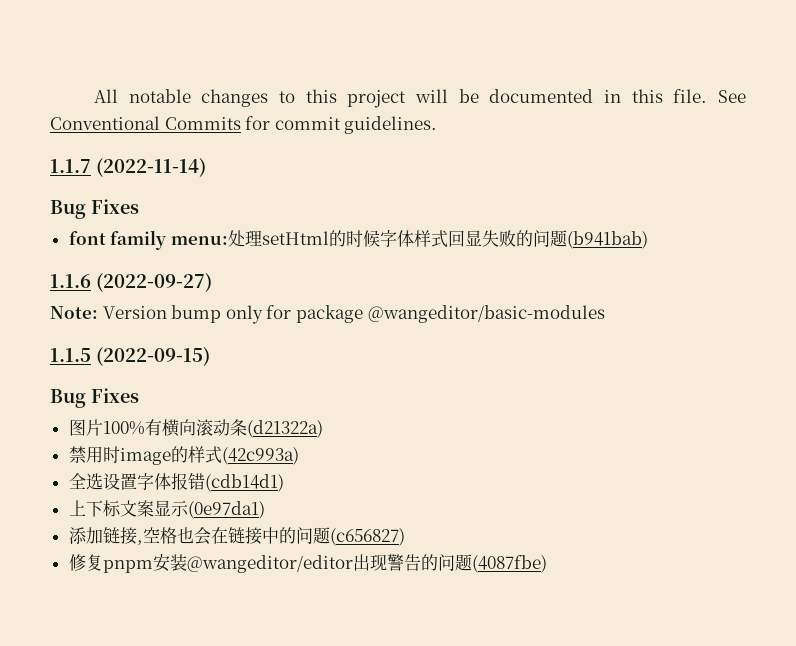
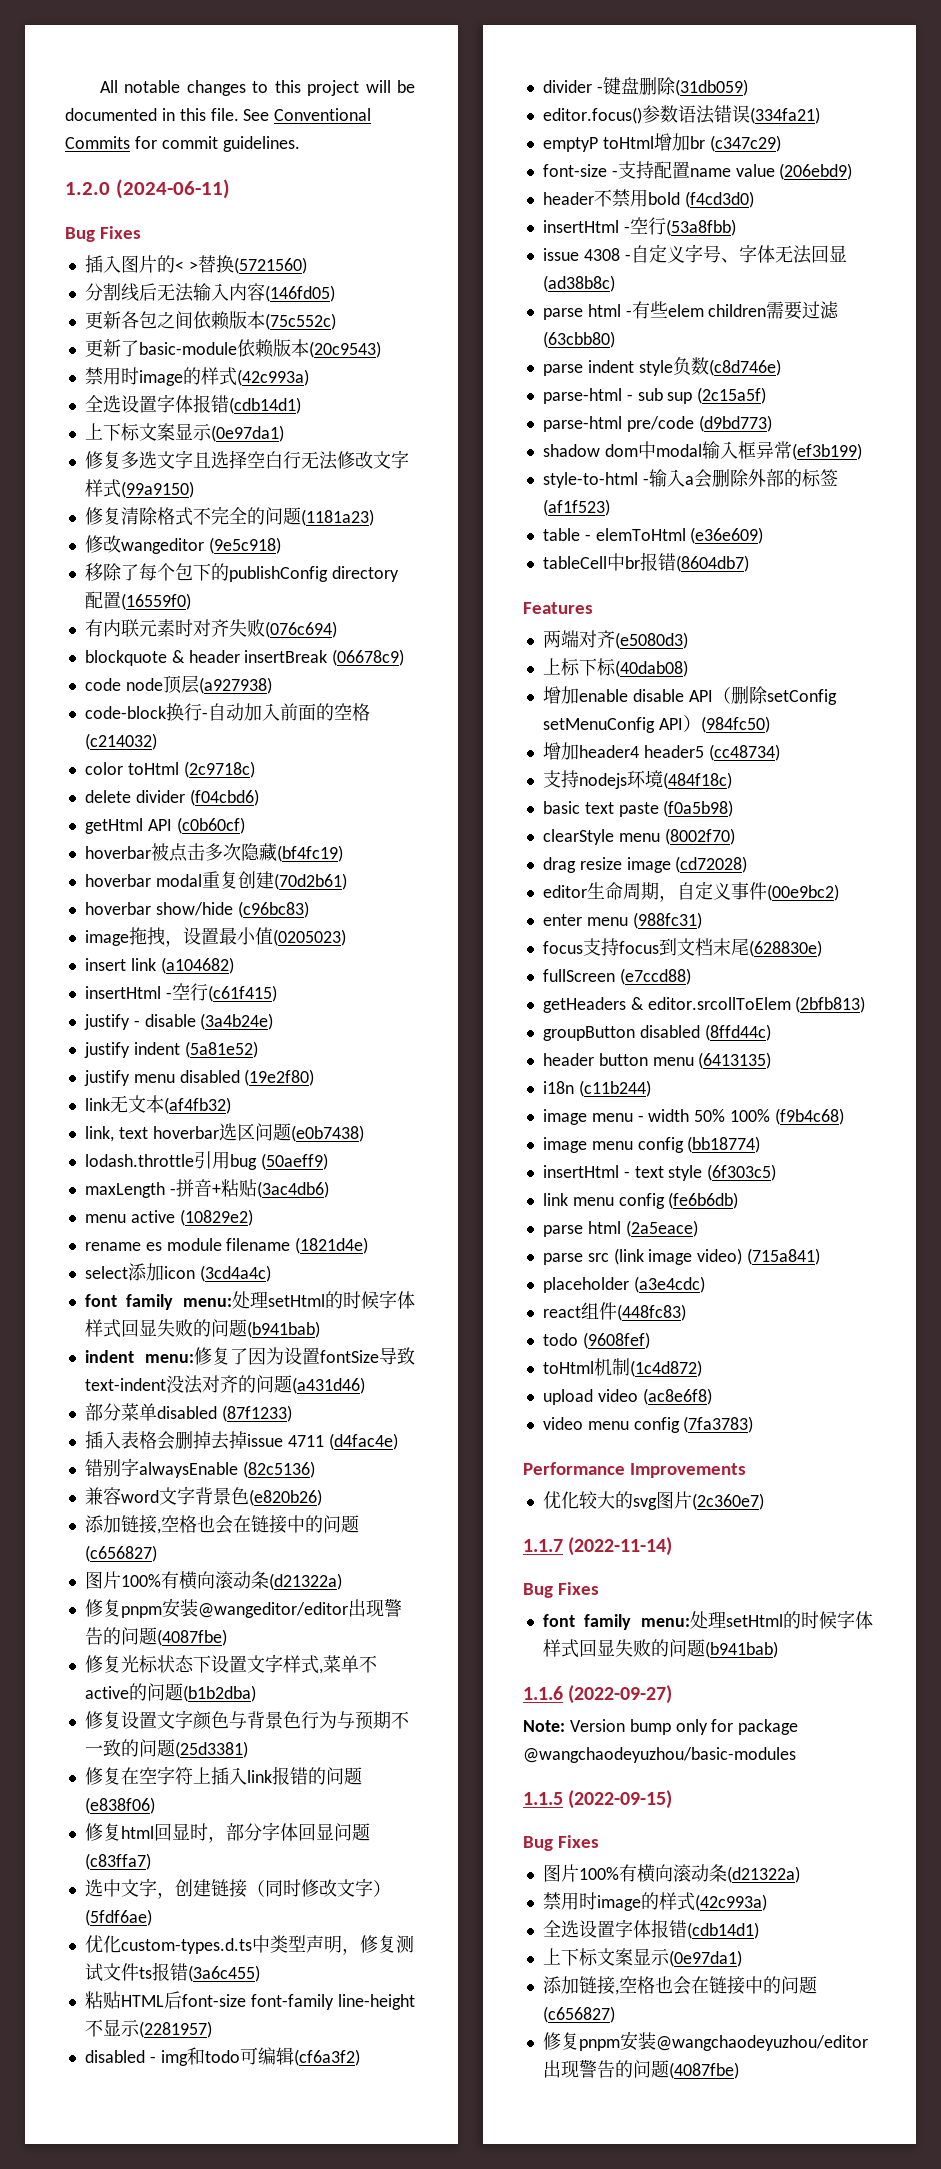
(438, 125) none -> [65,179,230,199] [65,226,142,242] [84,255,307,274] [84,283,335,302] [84,311,336,330] [84,339,381,358] [84,367,309,386] [84,394,301,414] [84,423,284,442] [84,450,409,470] [84,479,194,498] [84,506,374,526] [84,535,281,554] [84,563,399,582] [84,591,191,610] [84,619,337,638] [84,649,405,666] [84,675,272,694] [84,703,370,721] [84,733,157,750] [84,761,255,778] [84,789,259,806] [84,817,245,834] [84,843,343,862] [84,871,347,890] [84,901,309,918] [84,927,346,947] [84,957,234,974] [84,983,277,1002] [83,1013,274,1030] [83,1041,258,1058] [83,1069,315,1086] [84,1095,231,1114] [84,1123,364,1142] [84,1151,328,1170] [84,1179,329,1198] [84,1209,253,1226] [84,1237,369,1254] [84,1263,271,1282] [84,1290,415,1310] [84,1319,320,1338] [84,1347,415,1365] [84,1375,365,1394] [84,1403,292,1422] [84,1431,398,1450] [84,1458,315,1478] [84,1486,322,1506] [84,1515,359,1534] [84,1545,157,1562] [84,1571,342,1590] [84,1598,402,1618] [84,1627,227,1646] [84,1654,377,1674] [84,1683,256,1702] [84,1710,409,1730] [84,1739,248,1758] [84,1766,362,1785] [84,1797,155,1814] [84,1822,370,1843] [84,1853,151,1870] [84,1878,391,1899] [84,1909,152,1926] [84,1935,414,1955] [84,1962,260,1982] [84,1991,415,2010] [84,2019,212,2038] [84,2047,360,2066] [542,77,748,96] [542,105,820,124] [542,133,781,152] [542,161,853,180] [542,189,754,208] [542,217,736,236] [542,244,847,264] [542,275,615,292] [542,301,840,320] [542,331,615,348] [542,357,781,376] [542,387,767,404] [542,415,772,432] [542,441,862,460] [542,469,838,488] [542,499,610,516] [542,527,764,544] [542,552,749,572] [523,602,593,614] [542,630,688,649] [542,658,688,677] [542,686,837,705] [542,715,770,733] [542,742,780,761] [542,770,732,789] [542,800,734,817] [542,828,735,845] [542,856,748,873] [542,881,839,902] [542,912,702,929] [542,938,822,957] [542,968,691,985] [542,996,866,1013] [542,1024,771,1041] [542,1052,772,1069] [542,1080,651,1097] [542,1108,844,1125] [542,1136,761,1153] [542,1164,777,1181] [542,1192,739,1209] [542,1220,698,1237] [542,1248,821,1265] [542,1276,705,1293] [542,1302,686,1321] [542,1332,650,1349] [542,1358,702,1377] [542,1388,712,1405] [542,1416,754,1433] [523,1462,747,1478] [542,1491,764,1510] // 1.2.0 (2024-06-11) // Bug Fixes // 插入图片的< >替换(5721560) // 分割线后无法输入内容(146fd05) // 更新各包之间依赖版本(75c552c) // 更新了basic-module依赖版本(20c9543) // 禁用时image的样式(42c993a) // 全选设置字体报错(cdb14d1) // 上下标文案显示(0e97da1) // 修复多选文字且选择空白行无法修改文字样式(99a9150) // 修复清除格式不完全的问题(1181a23) // 修改wangeditor (9e5c918) // 移除了每个包下的publishConfig directory配置(16559f0) // 有内联元素时对齐失败(076c694) // blockquote & header insertBreak (06678c9) // code node顶层(a927938) // code-block换行-自动加入前面的空格(c214032) // color toHtml (2c9718c) // delete divider (f04cbd6) // getHtml API (c0b60cf) // hoverbar被点击多次隐藏(bf4fc19) // hoverbar modal重复创建(70d2b61) // hoverbar show/hide (c96bc83) // image拖拽，设置最小值(0205023) // insert link (a104682) // insertHtml -空行(c61f415) // justify - disable (3a4b24e) // justify indent (5a81e52) // justify menu disabled (19e2f80) // link无文本(af4fb32) // link, text hoverbar选区问题(e0b7438) // lodash.throttle引用bug (50aeff9) // maxLength -拼音+粘贴(3ac4db6) // menu active (10829e2) // rename es module filename (1821d4e) // select添加icon (3cd4a4c) // font family menu:处理setHtml的时候字体样式回显失败的问题(b941bab) // indent menu:修复了因为设置fontSize导致text-indent没法对齐的问题(a431d46) // 部分菜单disabled (87f1233) // 插入表格会删掉去掉issue 4711 (d4fac4e) // 错别字alwaysEnable (82c5136) // 兼容word文字背景色(e820b26) // 添加链接,空格也会在链接中的问题(c656827) // 图片100%有横向滚动条(d21322a) // 修复pnpm安装@wangeditor/editor出现警告的问题(4087fbe) // 修复光标状态下设置文字样式,菜单不active的问题(b1b2dba) // 修复设置文字颜色与背景色行为与预期不一致的问题(25d3381) // 修复在空字符上插入link报错的问题(e838f06) // 修复html回显时，部分字体回显问题(c83ffa7) // 选中文字，创建链接（同时修改文字）(5fdf6ae) // 优化custom-types.d.ts中类型声明，修复测试文件ts报错(3a6c455) // 粘贴HTML后font-size font-family line-height不显示(2281957) // disabled - img和todo可编辑(cf6a3f2) // divider -键盘删除(31db059) // editor.focus()参数语法错误(334fa21) // emptyP toHtml增加br (c347c29) // font-size -支持配置name value (206ebd9) // header不禁用bold (f4cd3d0) // insertHtml -空行(53a8fbb) // issue 4308 -自定义字号、字体无法回显(ad38b8c) // parse html -有些elem children需要过滤(63cbb80) // parse indent style负数(c8d746e) // parse-html - sub sup (2c15a5f) // parse-html pre/code (d9bd773) // shadow dom中modal输入框异常(ef3b199) // style-to-html -输入a会删除外部的标签(af1f523) // table - elemToHtml (e36e609) // tableCell中br报错(8604db7) // Features // 两端对齐(e5080d3) // 上标下标(40dab08) // 增加enable disable API（删除setConfig setMenuConfig API）(984fc50) // 增加header4 header5 (cc48734) // 支持nodejs环境(484f18c) // basic text paste (f0a5b98) // clearStyle menu (8002f70) // drag resize image (cd72028) // editor生命周期，自定义事件(00e9bc2) // enter menu (988fc31) // focus支持focus到文档末尾(628830e) // fullScreen (e7ccd88) // getHeaders & editor.srcollToElem (2bfb813) // groupButton disabled (8ffd44c) // header button menu (6413135) // i18n (c11b244) // image menu - width 50% 100% (f9b4c68) // image menu config (bb18774) // insertHtml - text style (6f303c5) // link menu config (fe6b6db) // parse html (2a5eace) // parse src (link image video) (715a841) // placeholder (a3e4cdc) // react组件(448fc83) // todo (9608fef) // toHtml机制(1c4d872) // upload video (ac8e6f8) // video menu config (7fa3783) // Performance Improvements // 优化较大的svg图片(2c360e7)
[367,305,605,323] @wangeditor/basic-modules -> [523,1747,796,1763] @wangchaodeyuzhou/basic-modules
[186,555,353,573] @wangeditor/editor -> [655,2035,868,2051] @wangchaodeyuzhou/editor

